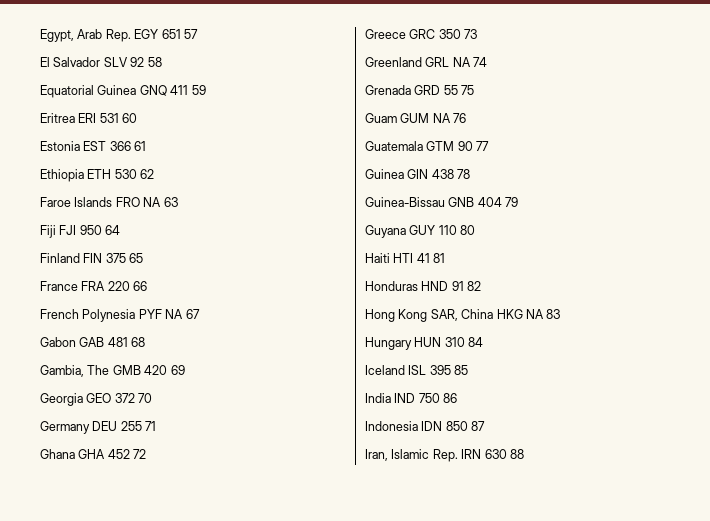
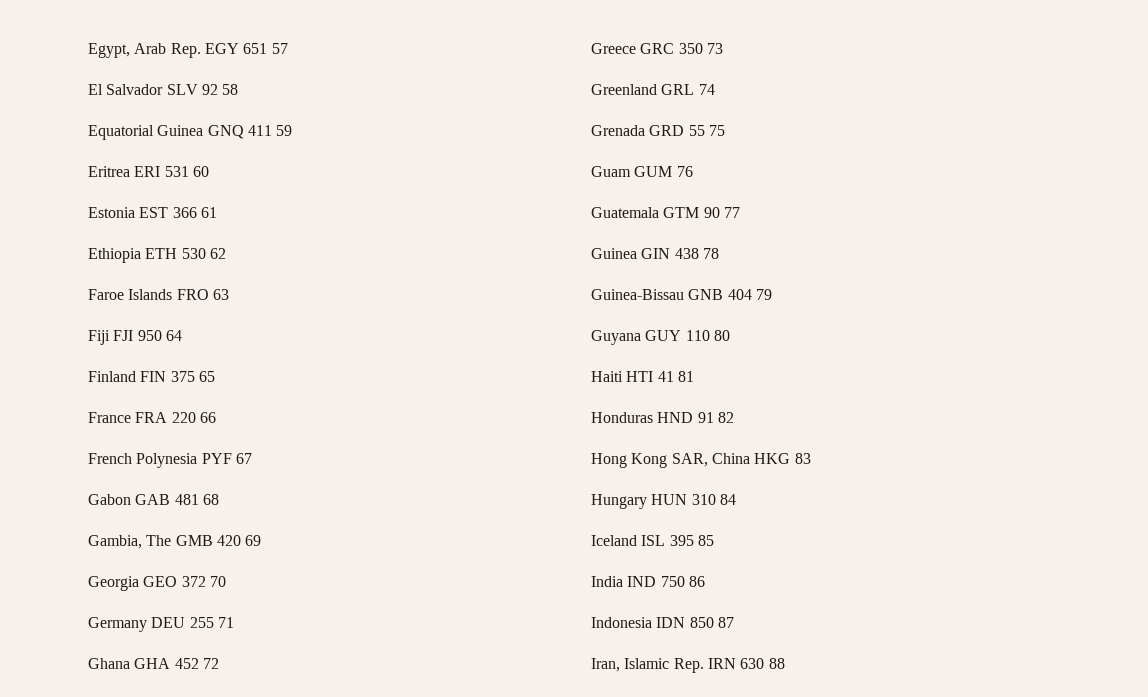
[143,197,162,207] NA -> (209, 294) none
[165,309,184,319] NA -> (232, 458) none
[452,57,471,67] NA -> (695, 89) none
[432,113,451,123] NA -> (673, 171) none
[525,309,544,319] NA -> (791, 458) none

